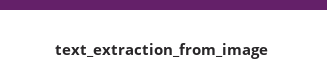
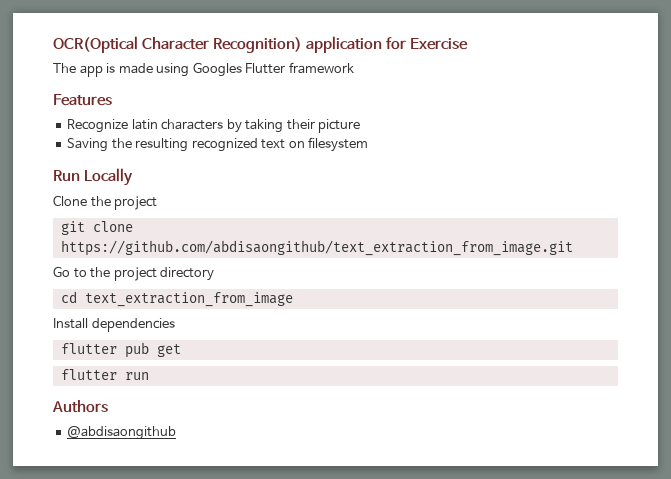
[55,43,268,59] text_extraction_from_image -> [53,36,469,53] [53,62,354,77] [53,94,112,106] [67,119,361,133] [67,137,369,152] [53,168,133,186] [53,195,158,210] [60,221,133,235] [60,240,573,256] [53,266,215,281] [60,291,293,307] [53,318,175,332] [60,342,181,358] [60,369,149,380] [52,400,108,413] [67,426,177,440] OCR(Optical Character Recognition) application for Exercise // The app is made using Googles Flutter framework // Features // Recognize latin characters by taking their picture // Saving the resulting recognized text on filesystem // Run Locally // Clone the project // git clone https://github.com/abdisaongithub/text_extraction_from_image.git // Go to the project directory // cd text_extraction_from_image // Install dependencies // flutter pub get // flutter run // Authors // @abdisaongithub

